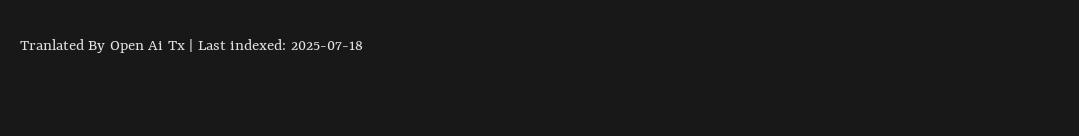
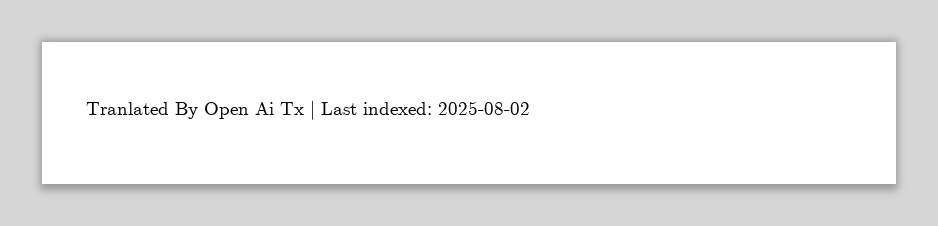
[290,41,363,50] 2025-07-18 -> [438,101,530,115] 2025-08-02

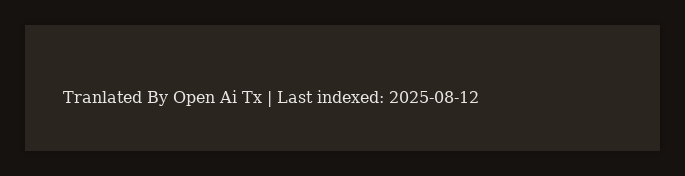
[438,101,530,115] 2025-08-02 -> [389,91,479,103] 2025-08-12

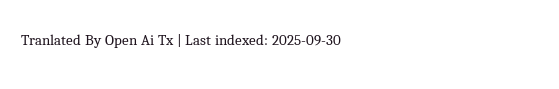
[389,91,479,103] 2025-08-12 -> [272,35,342,46] 2025-09-30

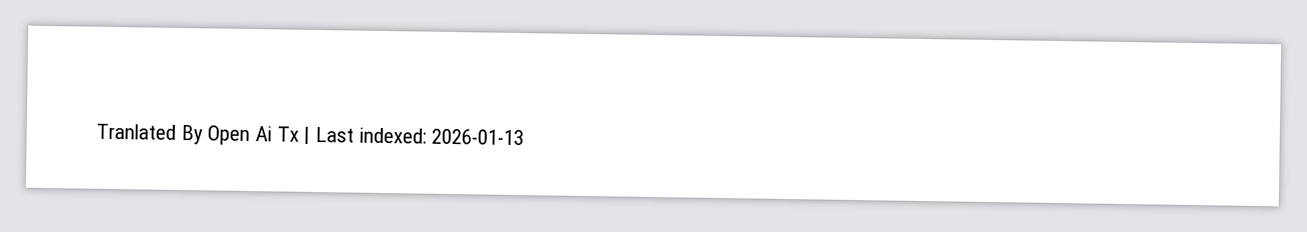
[272,35,342,46] 2025-09-30 -> [431,128,525,146] 2026-01-13

